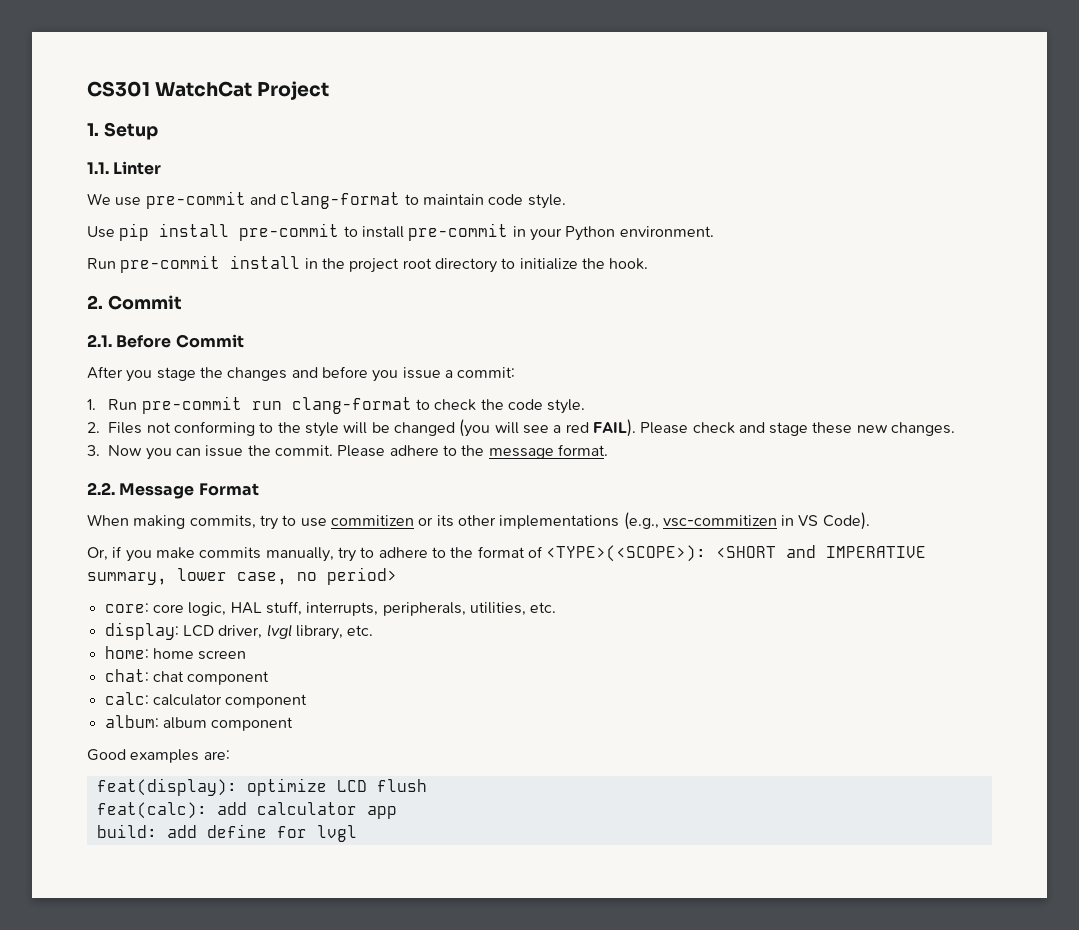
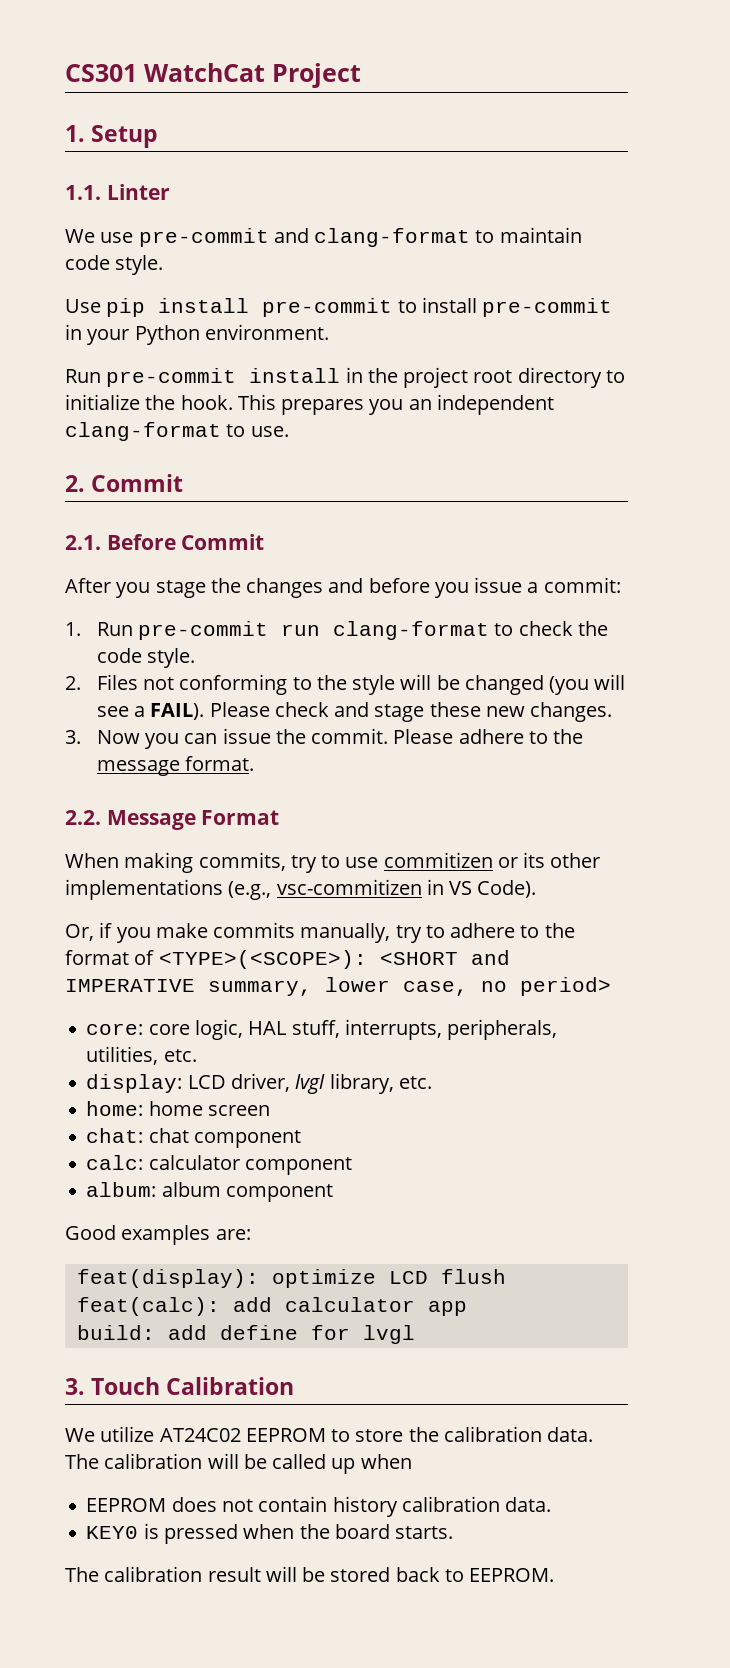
(649, 264) none -> [237,394,554,415] [65,422,289,441] This prepares you an independent clang-format to use.
[565,422,589,433] red -> (146, 711) none
(357, 833) none -> [65,1377,295,1395] [65,1426,594,1442] [65,1453,412,1474] [86,1496,552,1517] [86,1523,454,1544] [65,1566,555,1582] // 3. Touch Calibration // We utilize AT24C02 EEPROM to store the calibration data. The calibration will be called up when // EEPROM does not contain history calibration data. // KEY0 is pressed when the board starts. // The calibration result will be stored back to EEPROM.

